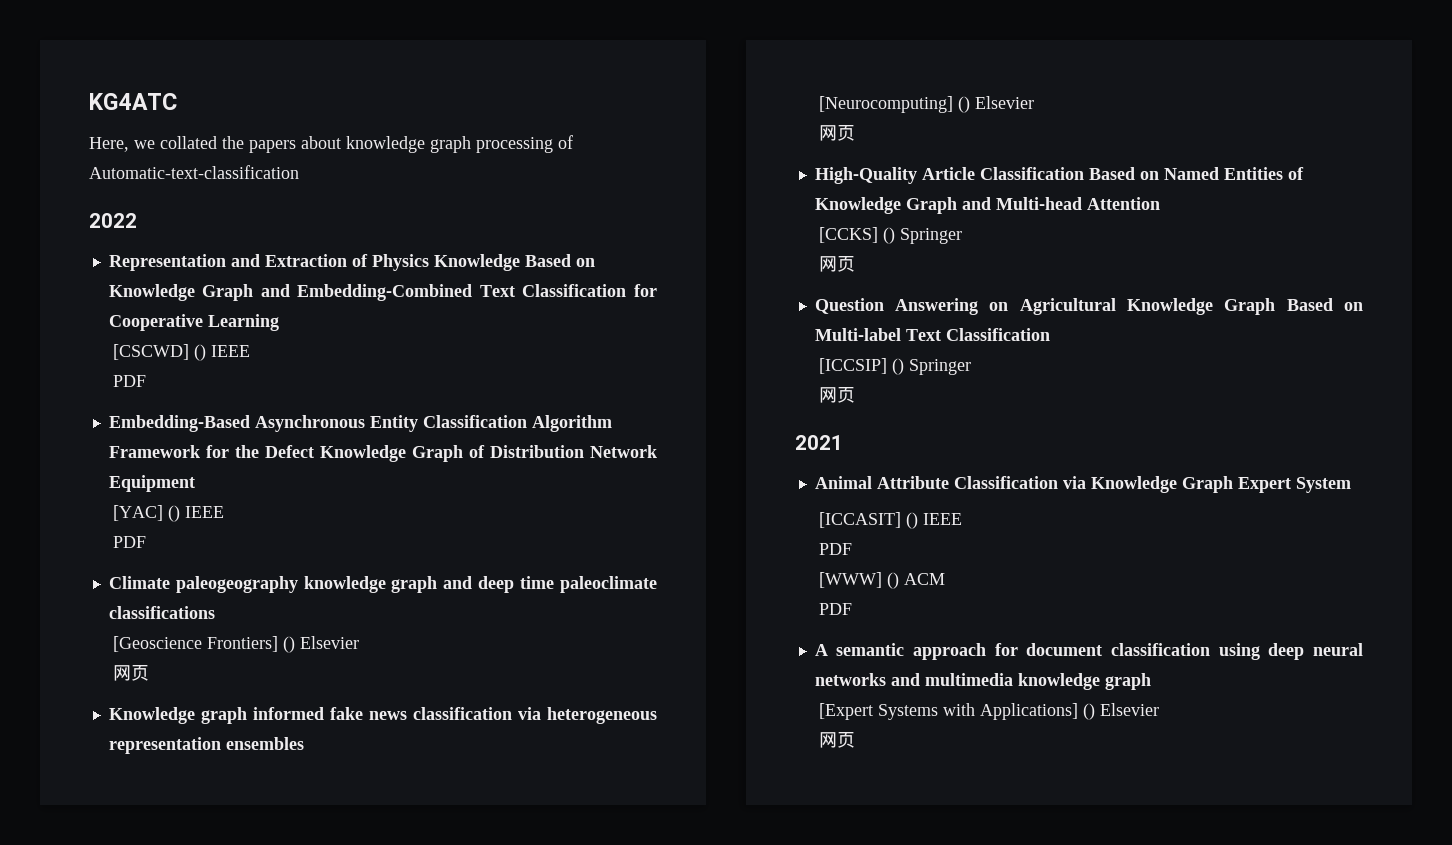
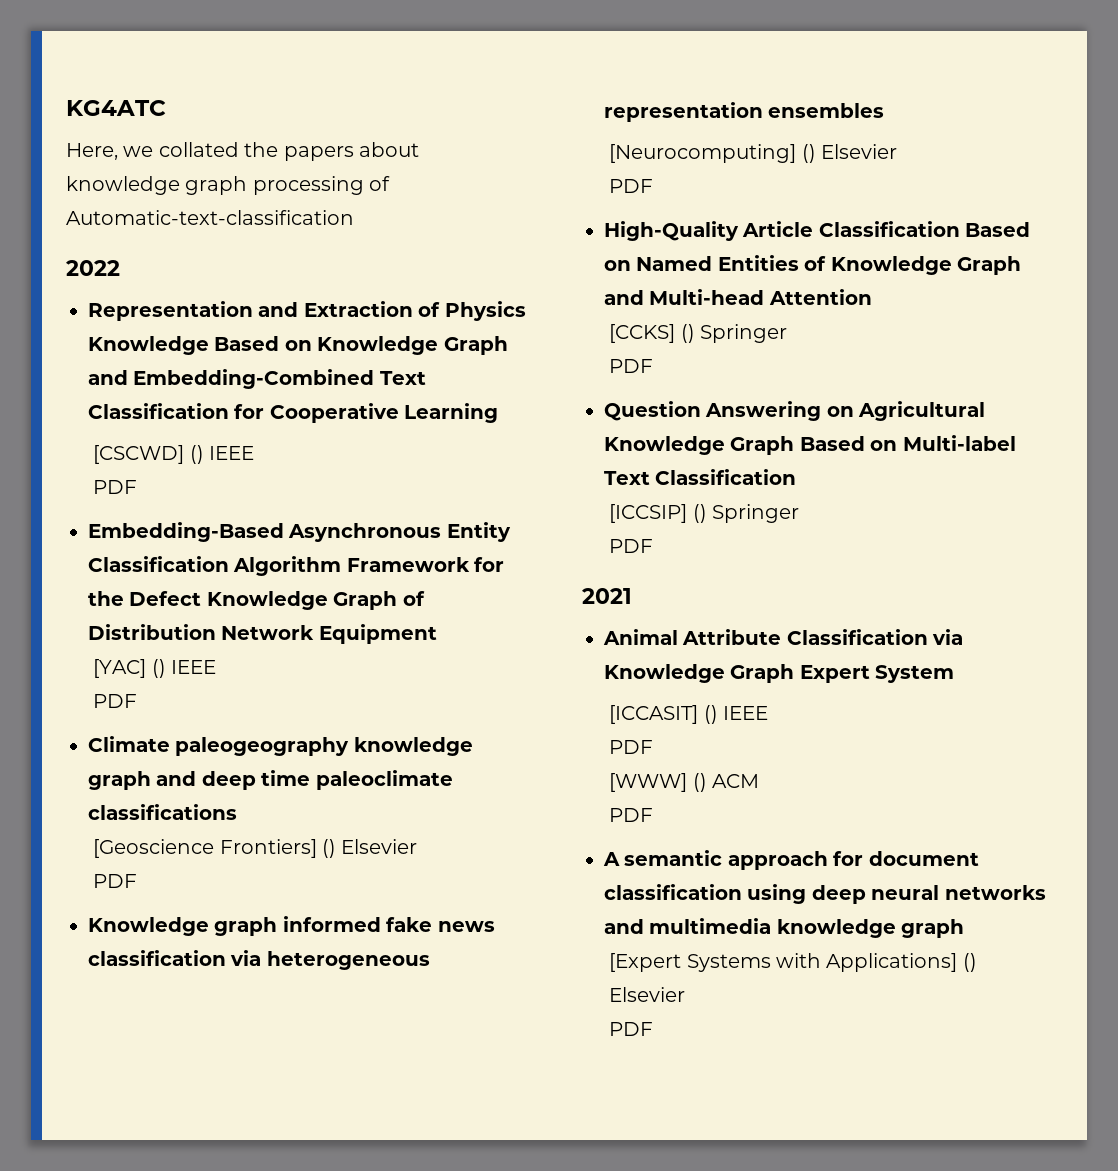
[112,665,149,681] 网页 -> [93,874,138,888] PDF
[818,125,855,141] 网页 -> [609,179,654,193] PDF
[818,256,855,272] 网页 -> [609,359,654,373] PDF
[818,387,855,403] 网页 -> [609,539,654,553] PDF
[818,732,855,748] 网页 -> [609,1022,654,1036] PDF

